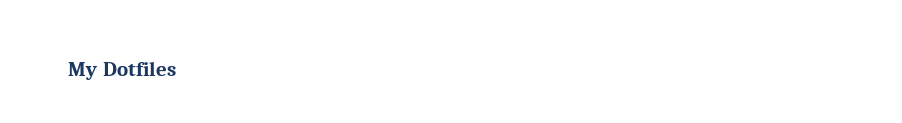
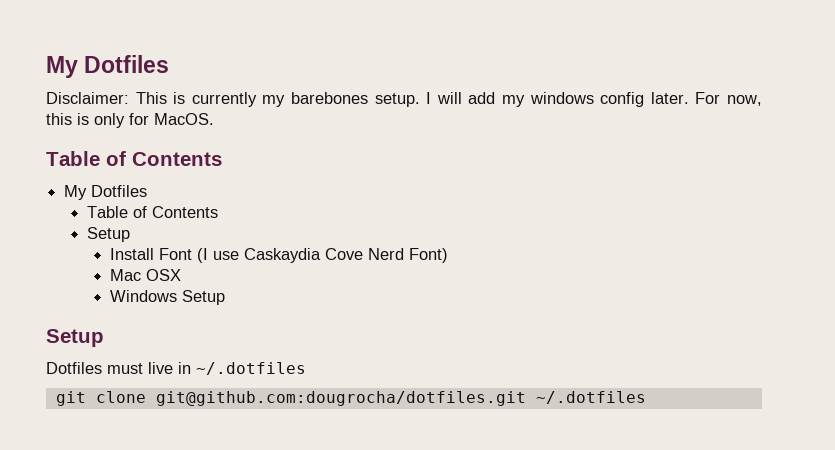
[68,61,176,80] My Dotfiles -> [46,55,170,78] [46,92,763,107] [46,113,214,128] [46,151,222,166] [64,185,148,200] [86,206,218,218] [86,227,130,242] [109,248,448,263] [109,269,181,281] [109,290,225,305] [46,329,104,347] [46,362,306,375] [55,391,646,406] My Dotfiles // Disclaimer: This is currently my barebones setup. I will add my windows config later. For now, this is only for MacOS. // Table of Contents // My Dotfiles // Table of Contents // Setup // Install Font (I use Caskaydia Cove Nerd Font) // Mac OSX // Windows Setup // Setup // Dotfiles must live in ~/.dotfiles // git clone git@github.com:dougrocha/dotfiles.git ~/.dotfiles

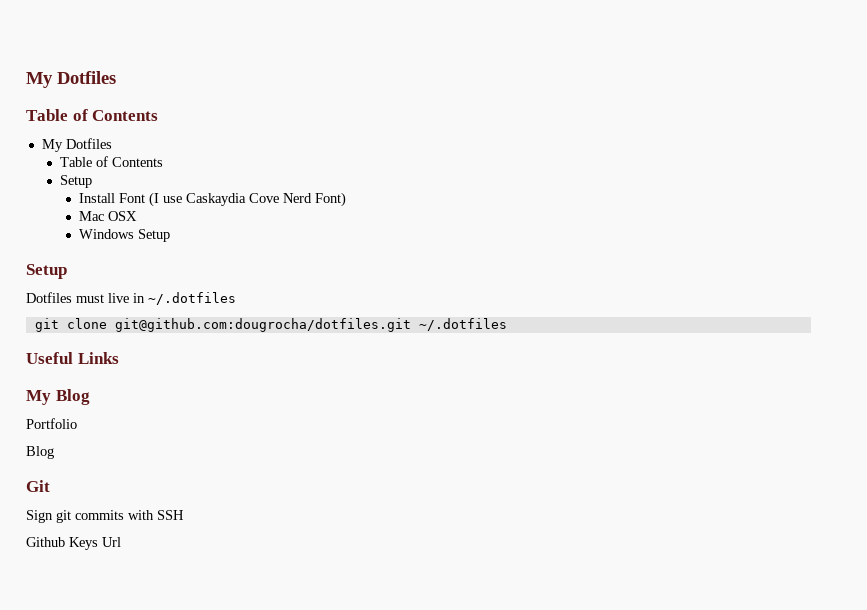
[46,55,170,78] [46,92,763,107] [46,113,214,128] My Dotfiles // Disclaimer: This is currently my barebones setup. I will add my windows config later. For now, this is only for MacOS. -> [26,71,116,88] My Dotfiles
(646, 397) none -> [26,352,119,364] [26,389,90,405] [26,418,77,429] [26,446,54,459] [26,480,50,492] [26,510,184,523] [26,537,121,550] // Useful Links // My Blog // Portfolio // Blog // Git // Sign git commits with SSH // Github Keys Url

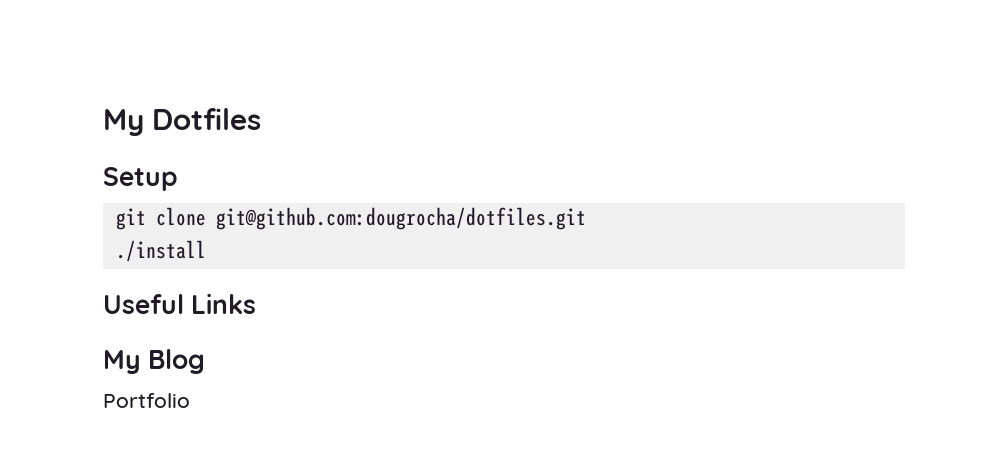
[26,71,116,88] [26,109,159,121] [41,138,112,152] [60,156,164,167] [60,175,93,188] [78,192,346,207] [78,211,137,221] [78,229,170,242] [26,264,67,279] [26,292,236,305] My Dotfiles // Table of Contents // My Dotfiles // Table of Contents // Setup // Install Font (I use Caskaydia Cove Nerd Font) // Mac OSX // Windows Setup // Setup // Dotfiles must live in ~/.dotfiles -> [103,108,261,136] [103,167,178,191] My Dotfiles // Setup
[418,318,507,331] ~/.dotfiles -> [115,240,206,262] // ./install
[26,446,54,459] [26,480,50,492] [26,510,184,523] [26,537,121,550] // Blog // Git // Sign git commits with SSH // Github Keys Url -> (190, 400) none

